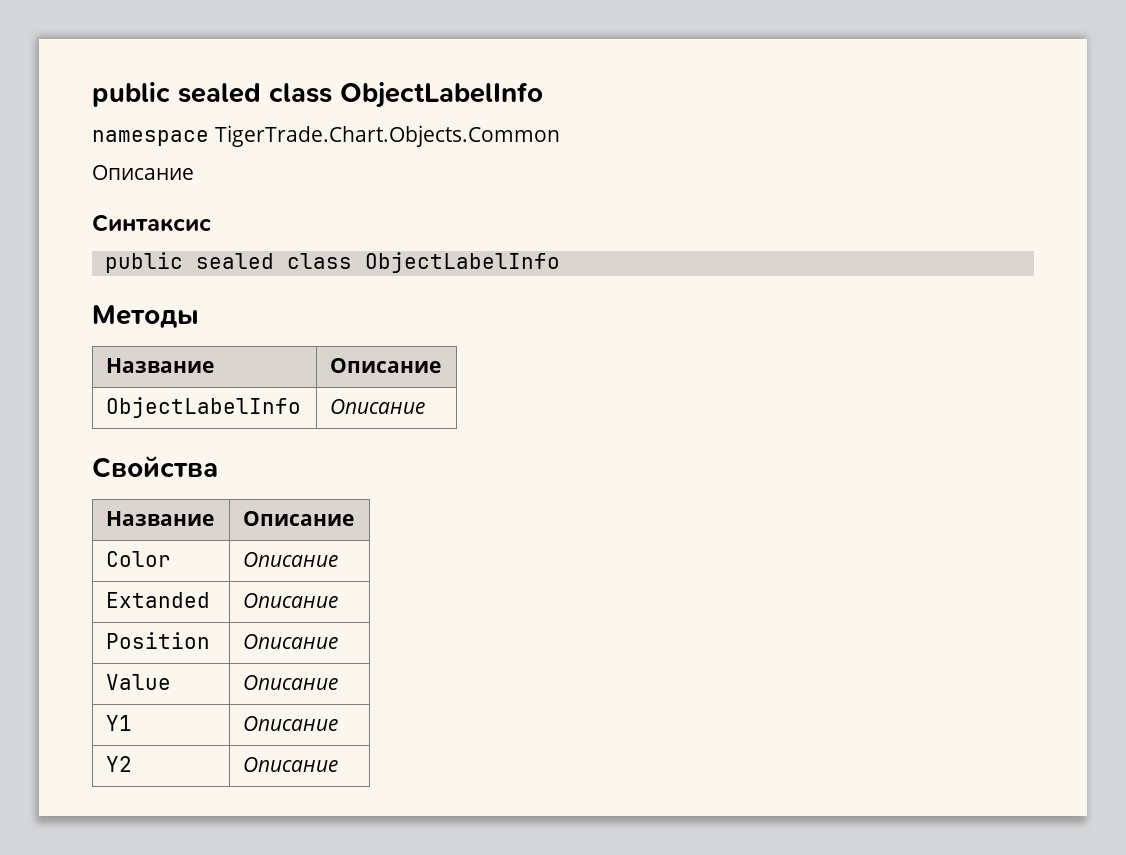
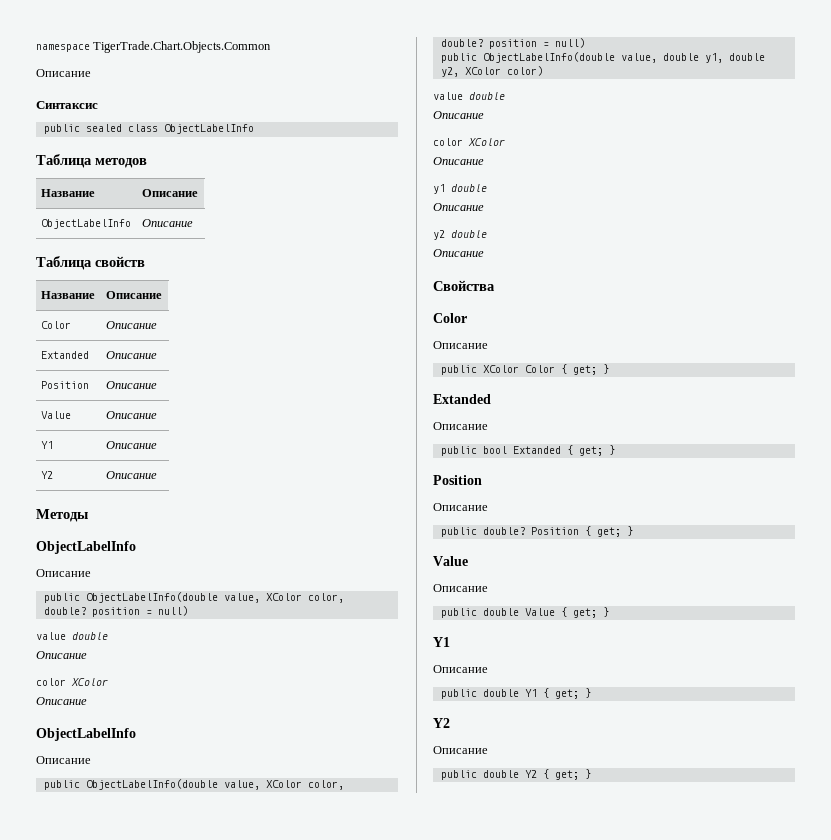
[92,82,543,108] public sealed class ObjectLabelInfo // -> (36, 48) none
[92,305,199,328] Методы -> [36,154,147,168] Таблица методов
[92,456,218,478] Свойства -> [36,256,145,270] Таблица свойств
(339, 764) none -> [36,509,88,522] [36,541,136,554] [36,569,91,577] [43,592,344,603] [43,606,188,617] [36,632,108,640] [36,651,87,659] [36,678,108,686] [36,697,87,705] [36,728,136,741] [36,756,91,764] [43,779,344,790] [440,38,585,49] [440,52,765,63] [440,66,543,77] [433,92,505,100] [433,111,484,119] [433,138,505,146] [433,157,484,165] [433,184,487,194] [433,203,484,211] [433,230,487,240] [433,249,484,257] [433,280,495,291] [433,313,467,323] [433,341,488,349] [440,364,609,375] [433,394,491,404] [433,422,488,430] [440,445,615,456] [433,475,482,485] [433,503,488,511] [440,526,633,537] [433,556,468,566] [433,584,488,592] [440,607,609,618] [433,637,450,647] [433,665,488,673] [440,688,591,699] [433,718,450,728] [433,746,488,754] [440,769,591,780] // Методы // ObjectLabelInfo // Описание // public ObjectLabelInfo(double value, XColor color, double? position = null) // value double // Описание // color XColor // Описание // ObjectLabelInfo // Описание // public ObjectLabelInfo(double value, XColor color, double? position = null) // public ObjectLabelInfo(double value, double y1, double y2, XColor color) // value double // Описание // color XColor // Описание // y1 double // Описание // y2 double // Описание // Свойства // Color // Описание // public XColor Color { get; } // Extanded // Описание // public bool Extanded { get; } // Position // Описание // public double? Position { get; } // Value // Описание // public double Value { get; } // Y1 // Описание // public double Y1 { get; } // Y2 // Описание // public double Y2 { get; }

